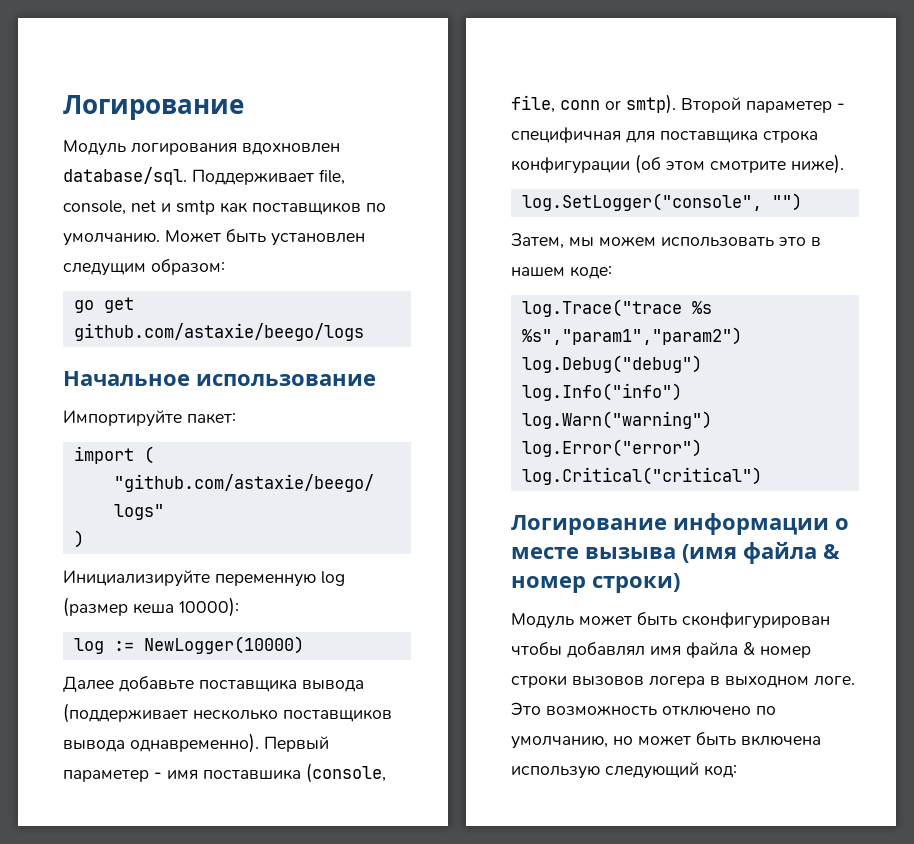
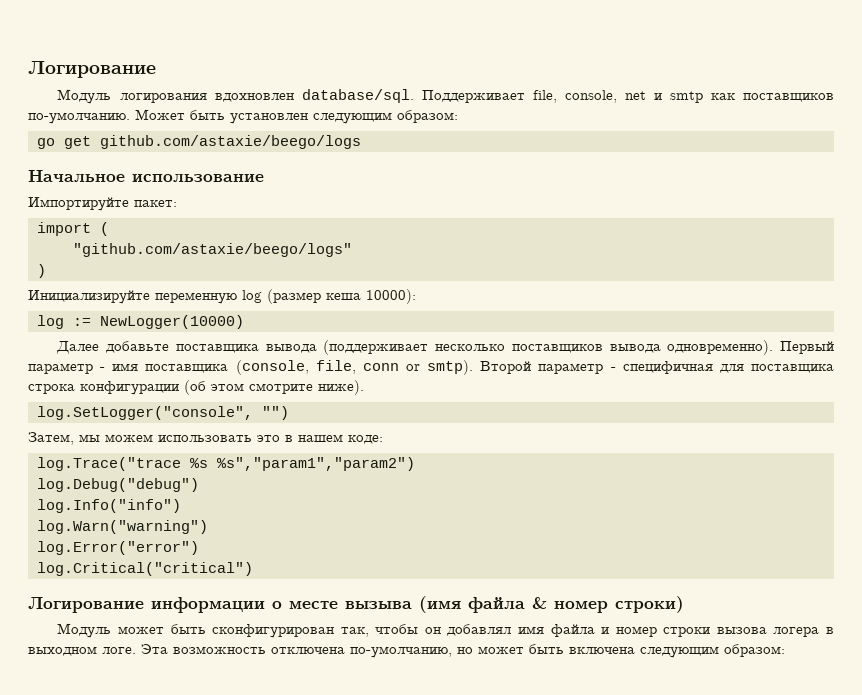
[366,203,386,212] [63,233,160,246] по умолчанию. -> [28,112,130,124] по-умолчанию.
[63,263,146,276] следущим -> [313,112,392,124] следующим
[130,733,329,753] [63,770,149,782] однавременно). Первый параметер -> [667,340,834,355] [28,363,93,374] одновременно). Первый параметр
[203,769,301,780] поставшика -> [145,364,229,373] поставщика
[746,101,832,113] параметер -> [538,363,604,374] параметр
[511,641,562,655] чтобы -> [340,624,441,637] так, чтобы он
[743,642,755,655] & -> [601,627,610,634] и
[572,676,644,685] вызовов -> [716,627,767,634] вызова
[511,702,776,716] [511,736,608,749] Это возможность отключено по умолчанию, -> [141,644,452,658] Эта возможность отключена по-умолчанию,
[511,762,737,779] использую следующий код: -> [640,644,785,658] следующим образом:

